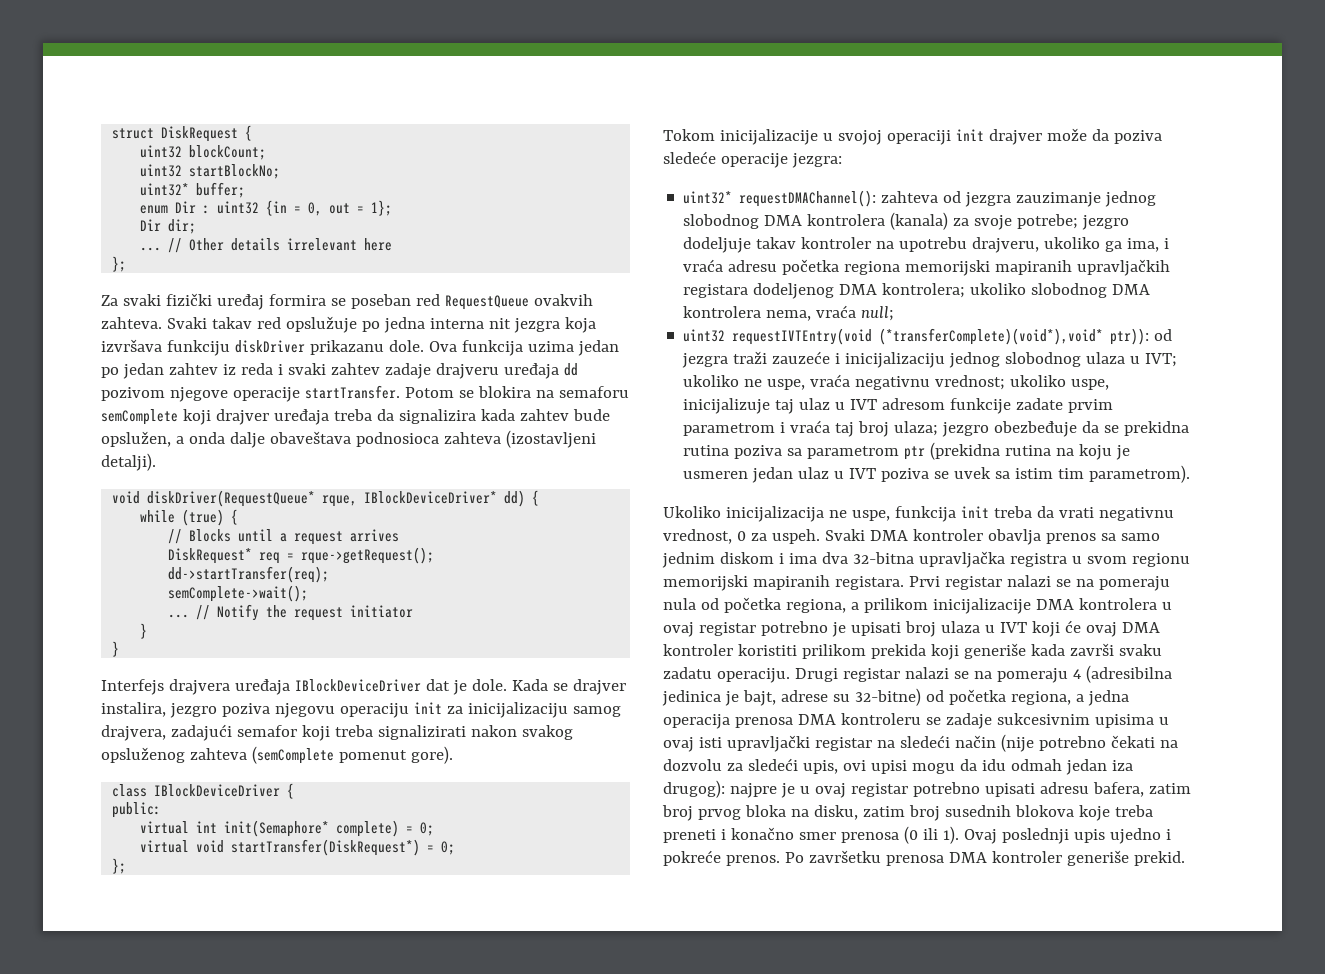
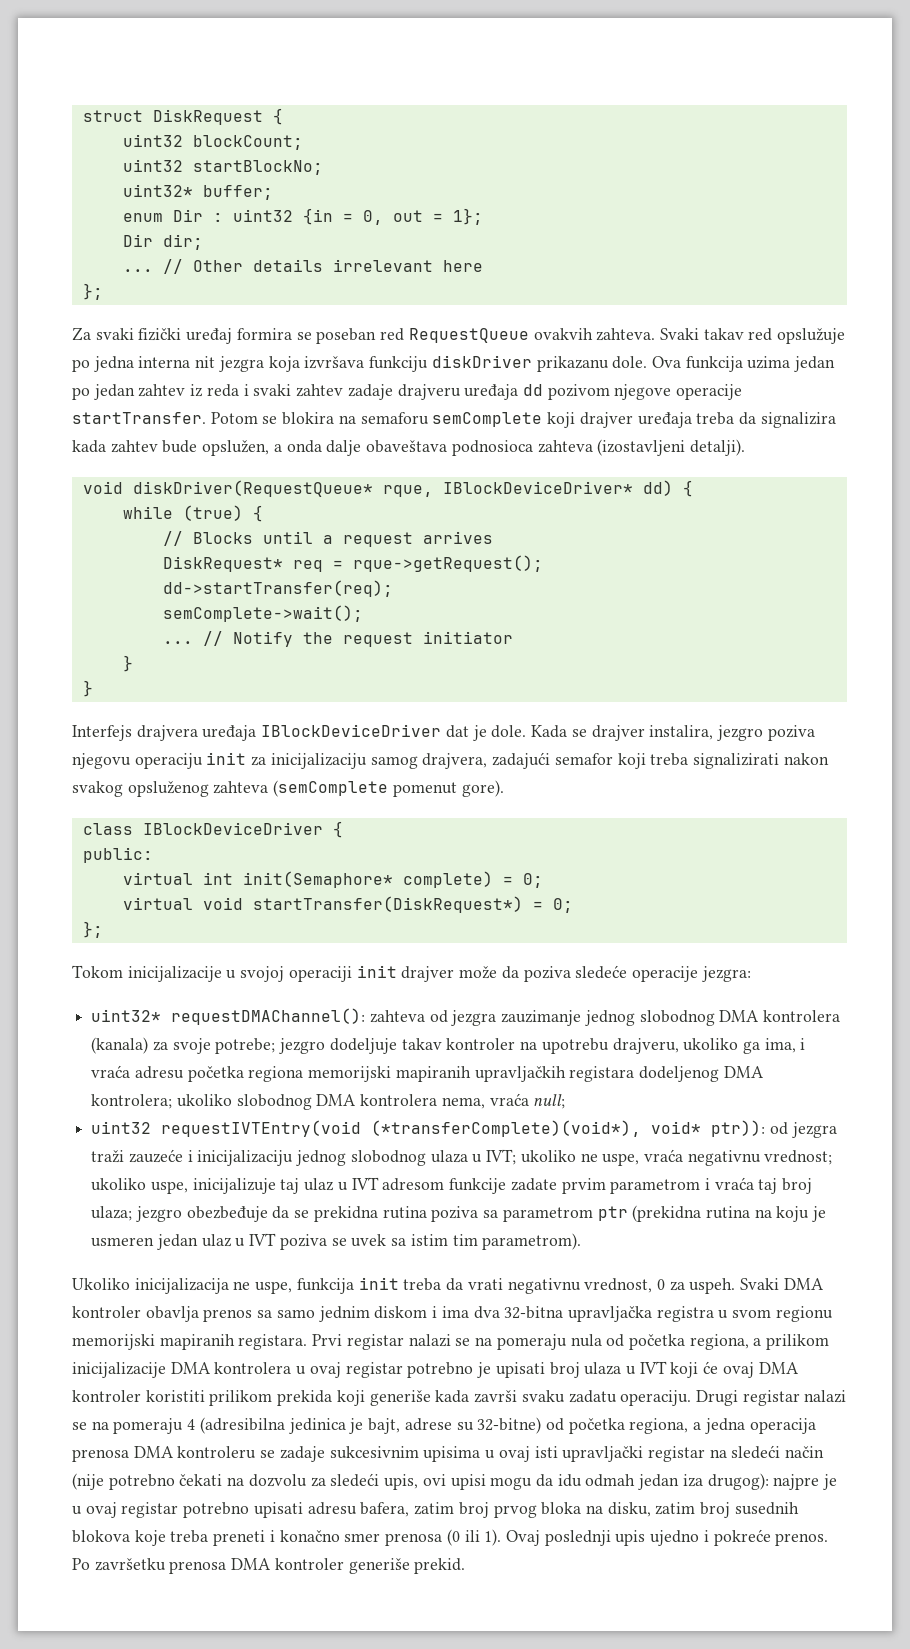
[879,328,1104,345] (*transferComplete)(void*),void* -> [371,1120,702,1137] (*transferComplete)(void*), void*

